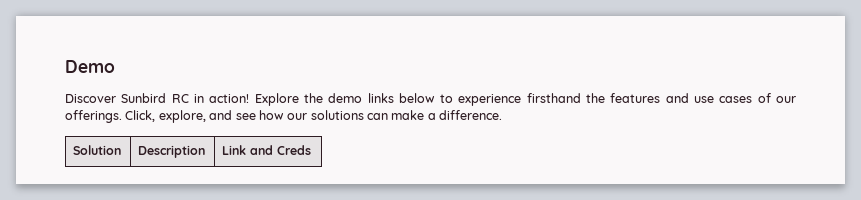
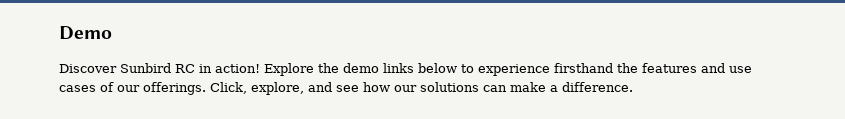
[73,145,122,155] [138,145,206,158] [222,145,312,155] // Solution | Description | Link and Creds -> (633, 87) none

